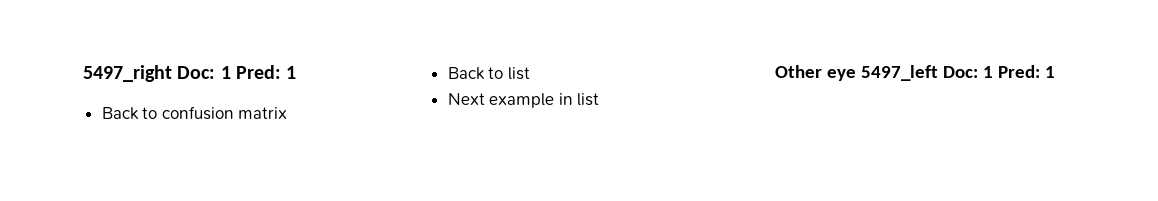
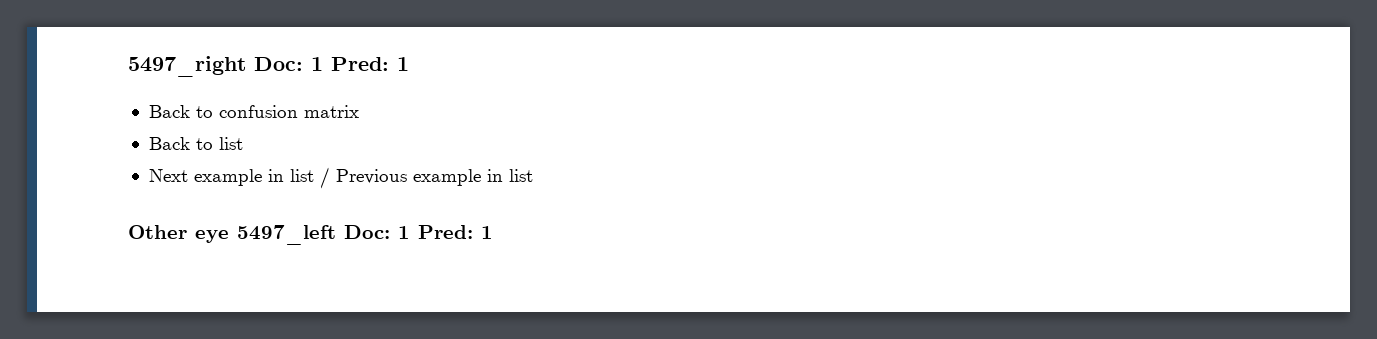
(600, 99) none -> [319,167,533,189] / Previous example in list

